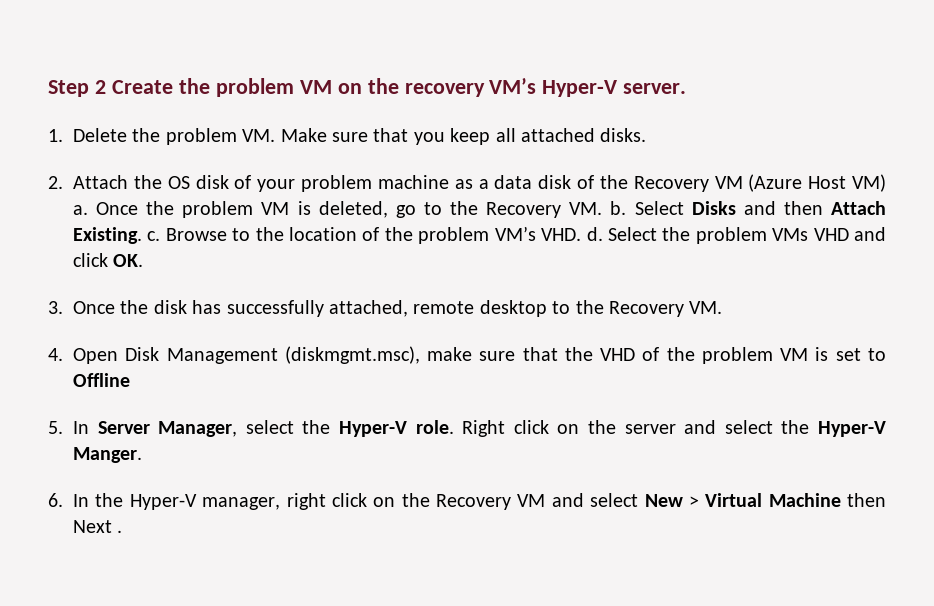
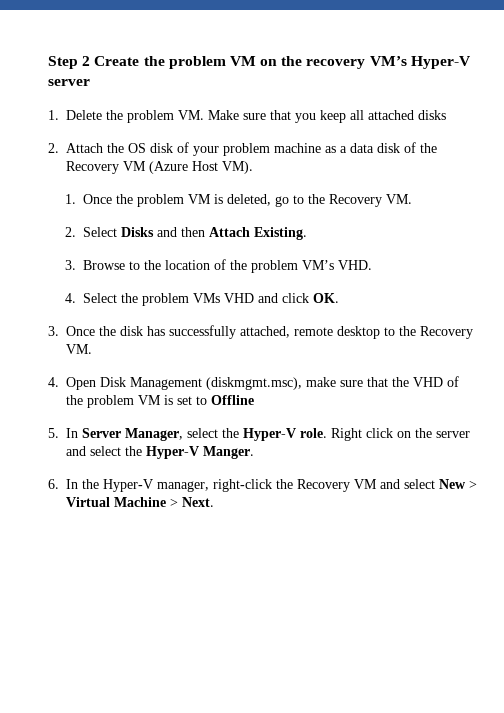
[623,83,687,94] server. -> [48,79,90,86] server
[600,128,647,142] disks. -> [418,110,446,120] disks
[852,174,887,192] [73,205,88,215] VM) a. -> [222,161,253,174] [64,194,76,204] VM). // 1.
[610,201,627,215] b. -> [64,227,76,237] // 2.
[147,231,161,241] c. -> [64,260,76,270] // 3.
[586,227,603,241] d. -> [64,293,76,303] // 4.
[286,493,396,510] right click on -> [213,479,272,492] right-click
[847,493,886,507] [73,520,123,533] then Next . -> [170,497,214,507] > Next.

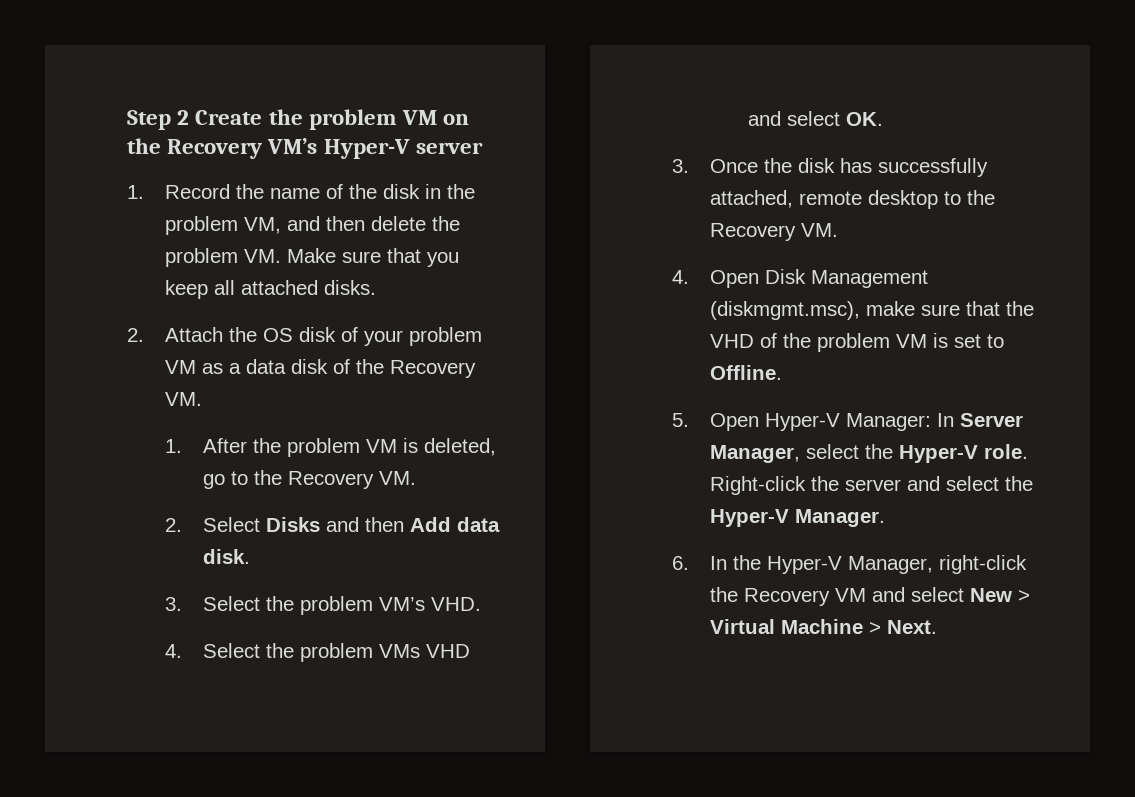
[306,59,366,69] recovery -> [167,139,263,159] Recovery
[66,110,102,120] Delete -> [164,184,475,199] [164,216,426,235] Record the name of the disk in the problem VM, and then delete
[418,110,446,120] disks -> [323,280,376,295] disks.
[274,143,321,153] machine -> [164,360,196,374] VM
[123,161,253,174] [64,194,112,204] VM (Azure Host VM). // 1. Once -> [164,392,202,406] [164,438,247,453] VM. // 1. After
[208,227,307,240] [64,259,226,270] Attach Existing. // 3. Browse to the location of -> [409,517,500,532] [202,549,250,564] [164,596,260,611] Add data disk. // 3. Select
[281,293,309,303] click -> [786,111,840,126] select
[211,395,254,405] Offline -> [709,365,782,380] Offline.
(59, 433) none -> [709,413,931,431] Open Hyper-V Manager:
[331,428,411,441] Right click on -> [709,476,806,495] Right-click
[203,446,254,459] Manger. -> [794,509,885,527] Manager.
[157,481,209,492] manager, -> [847,556,933,574] Manager,

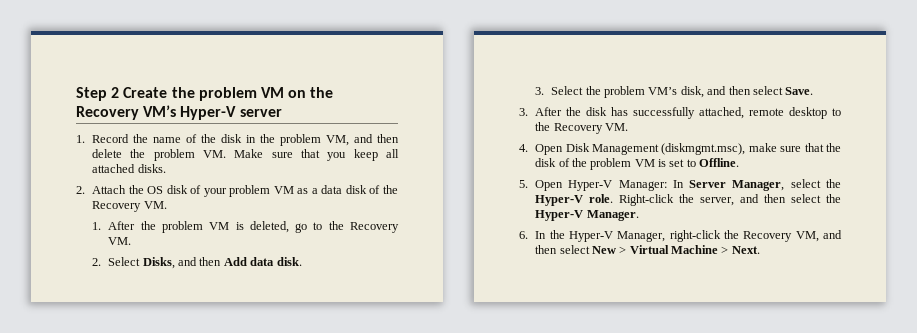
[265,517,320,532] Disks -> [142,257,175,269] Disks,
[430,597,481,611] [164,643,470,662] [747,111,883,126] [672,159,758,173] VHD. // 4. Select the problem VMs VHD and select OK. // 3. Once -> [680,86,814,98] [519,107,563,116] disk, and then select Save. // 3. After
[709,334,754,348] VHD -> [535,158,557,167] disk
[844,476,940,491] server and -> [700,194,787,206] server, and then
[834,587,905,602] VM and -> [795,230,842,242] [535,245,558,254] VM, and then

